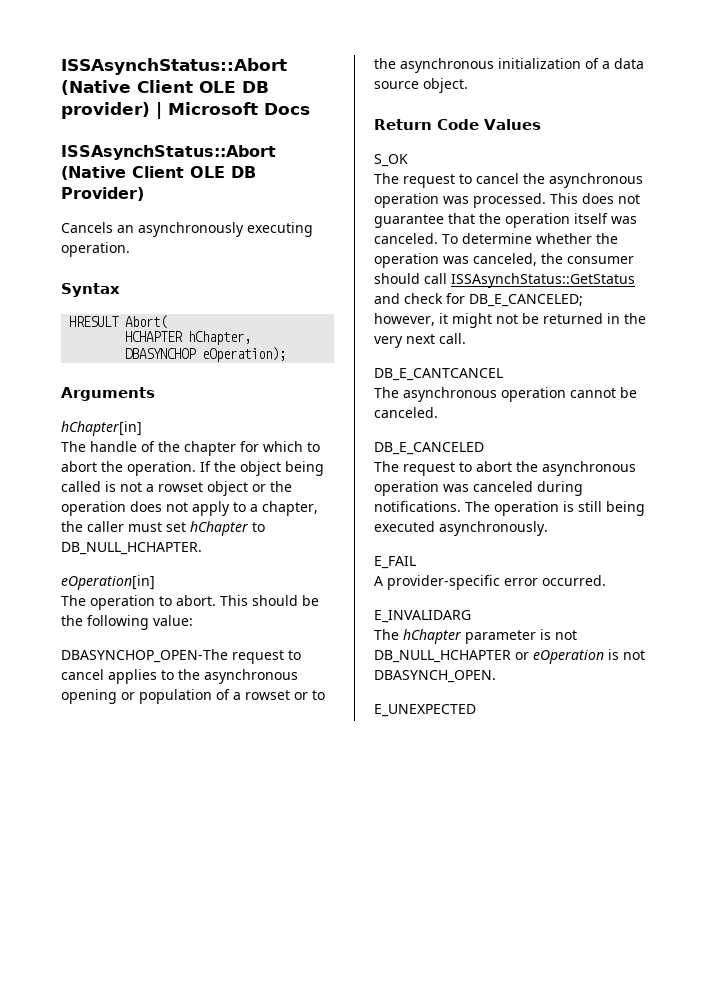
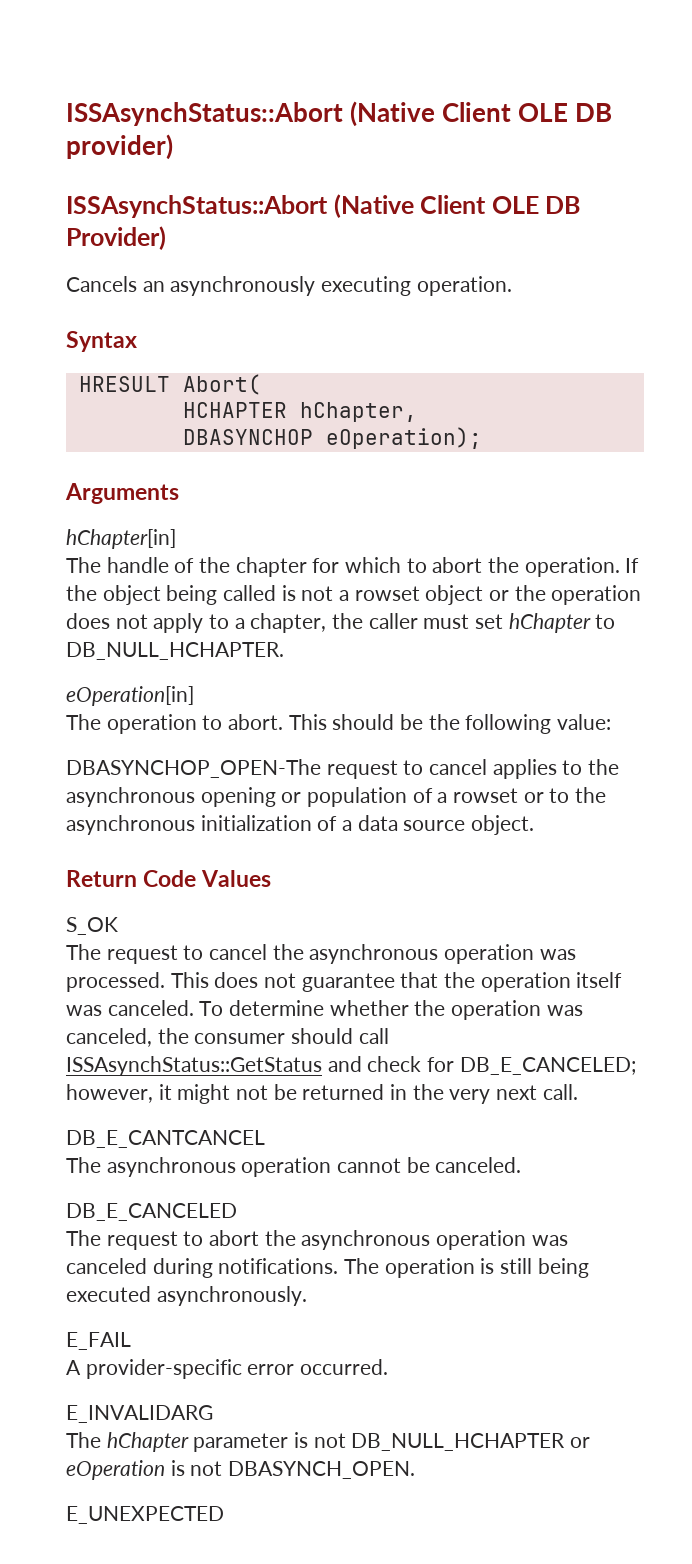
[156,102,310,119] | Microsoft Docs -> (173, 147) none

